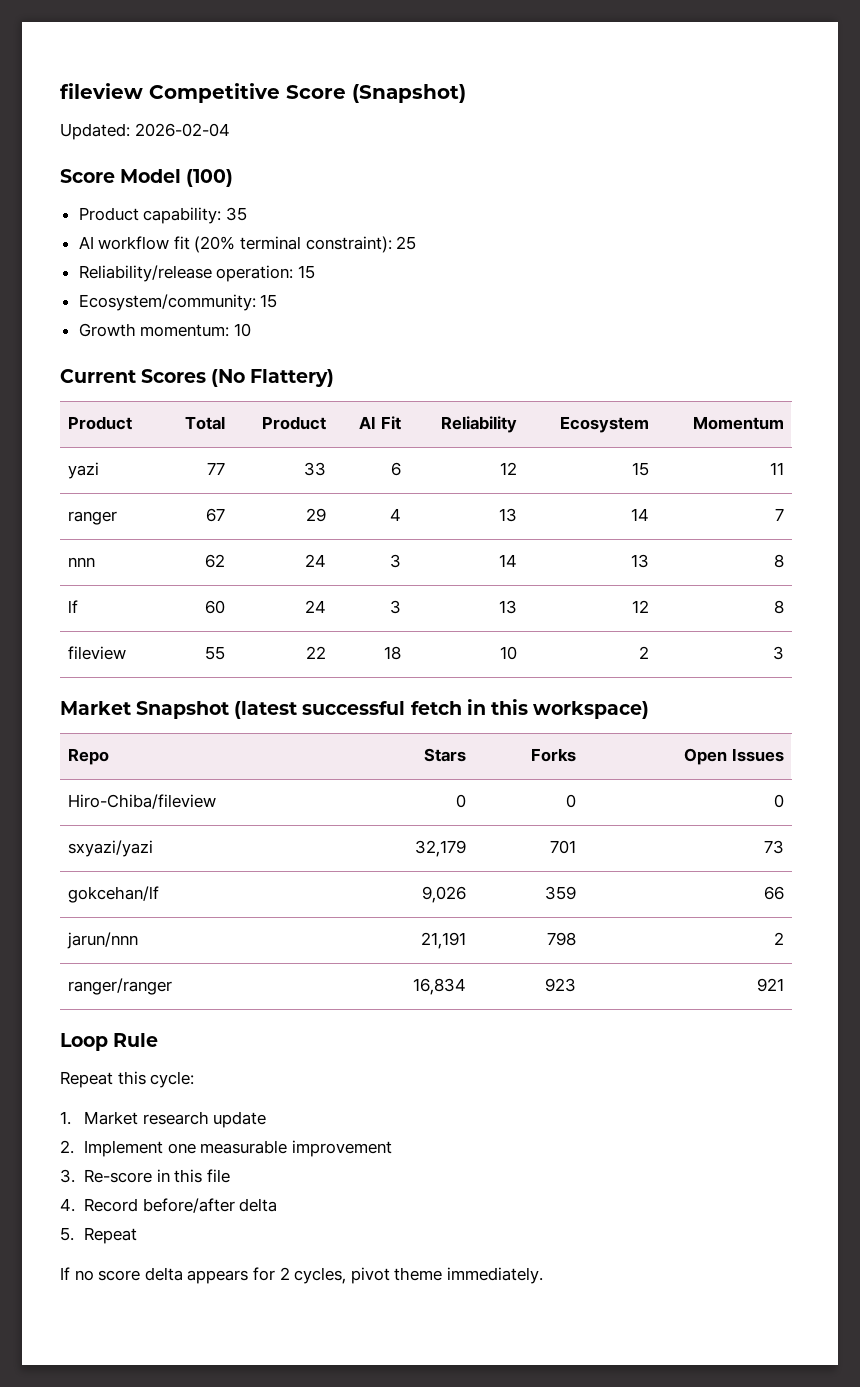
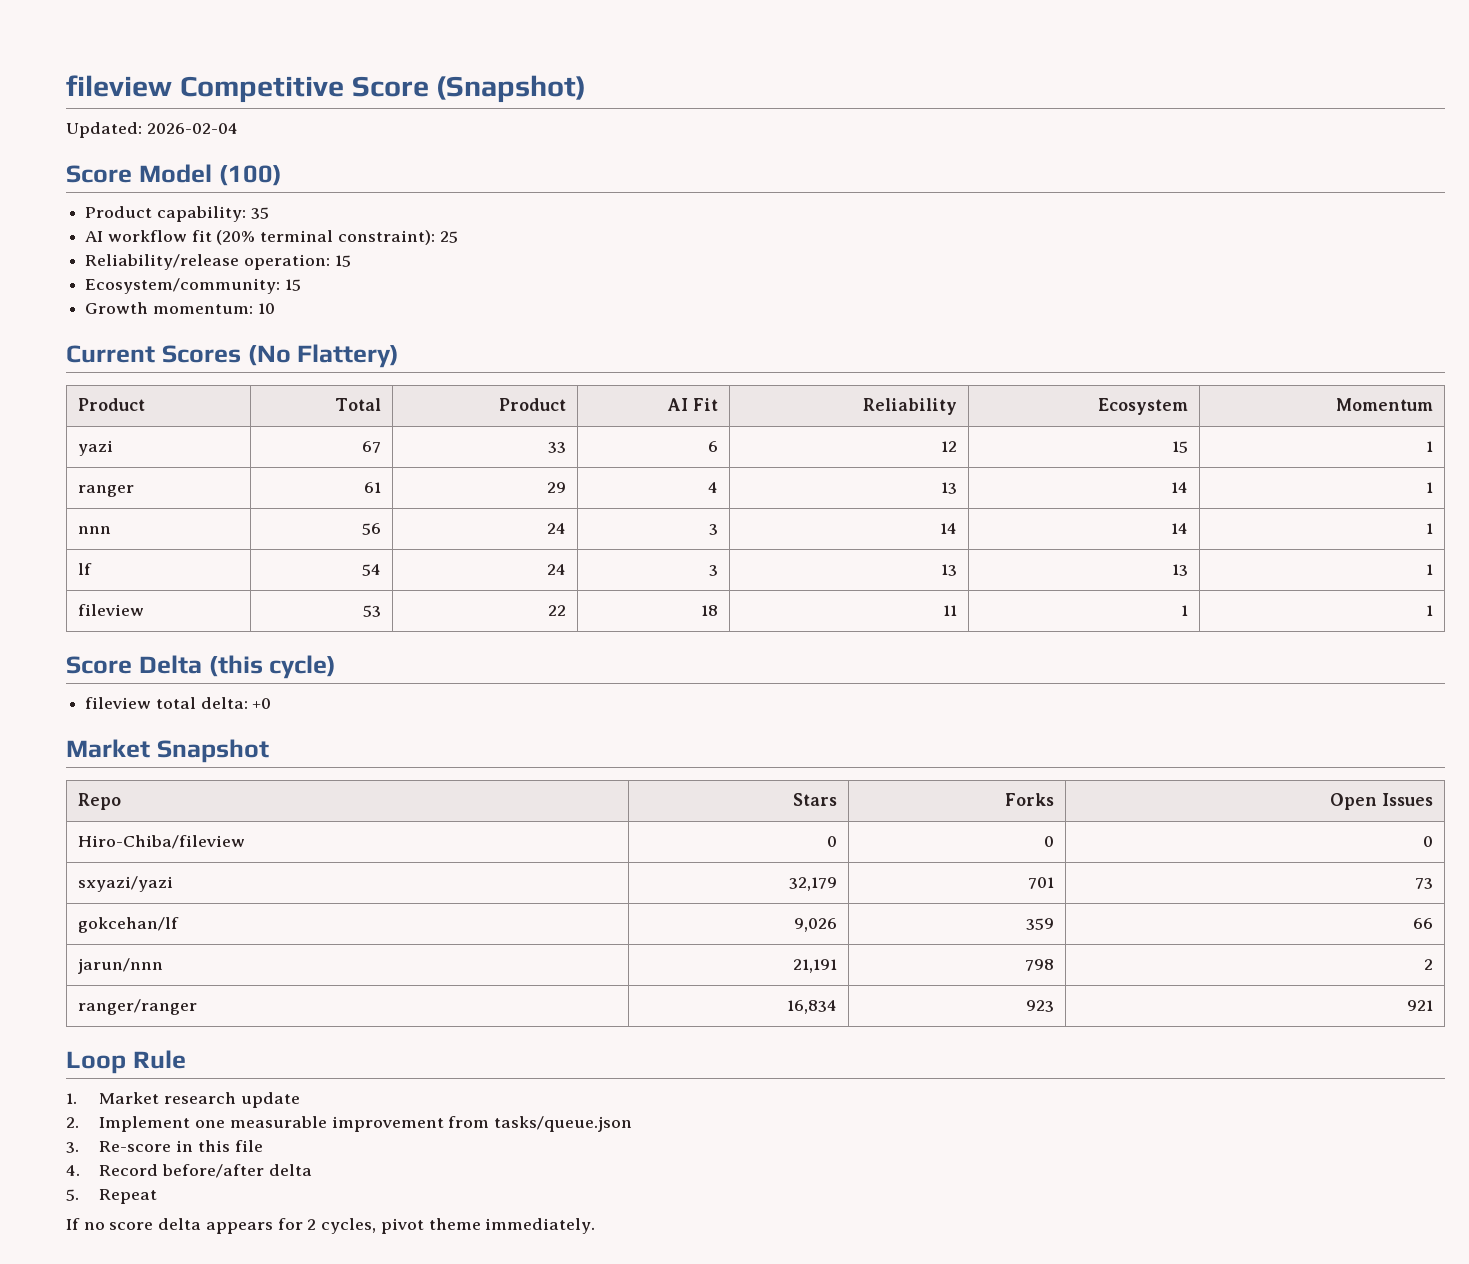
[206,462,225,475] 77 -> [362,441,382,453] 67
[769,462,784,475] 11 -> [1426,441,1434,452] 1
[205,508,225,522] 67 -> [364,482,382,493] 61
[774,508,784,521] 7 -> [1426,482,1434,493] 1
[204,554,225,568] 62 -> [362,523,382,535] 56
[630,554,649,568] [773,554,784,568] 13 | 8 -> [1171,523,1189,534] [1426,523,1434,534] 14 | 1
[204,600,225,614] 60 -> [362,564,382,576] 54
[631,600,649,613] [773,600,784,614] 12 | 8 -> [1172,564,1189,576] [1426,564,1434,575] 13 | 1
[204,646,225,660] 55 -> [363,605,382,617] 53
[499,646,517,660] [638,646,649,659] [772,646,784,660] [60,699,649,719] 10 | 2 | 3 // Market Snapshot (latest successful fetch in this workspace) -> [943,605,958,616] [1181,605,1189,616] [1426,605,1434,616] [66,655,337,679] [85,697,272,709] [66,739,269,763] 11 | 1 | 1 // Score Delta (this cycle) // fileview total delta: +0 // Market Snapshot
[60,1071,195,1088] // Repeat this cycle: -> (186, 1059) none
(393, 1148) none -> [448,1116,632,1132] from tasks/queue.json

